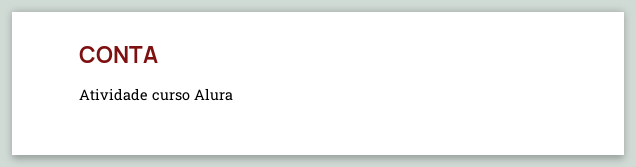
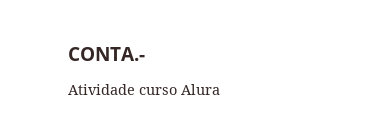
[79,46,158,63] CONTA -> [68,47,145,61] CONTA.-

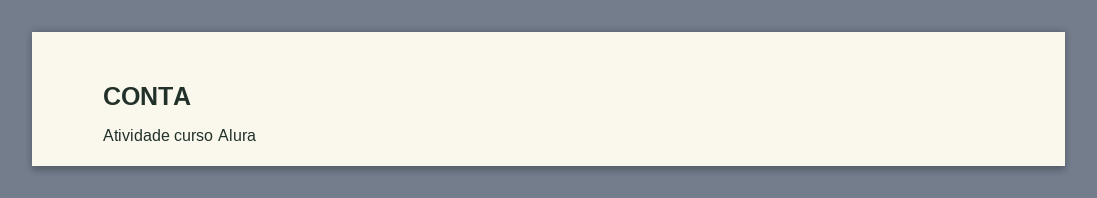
[68,47,145,61] CONTA.- -> [103,87,191,105] CONTA

